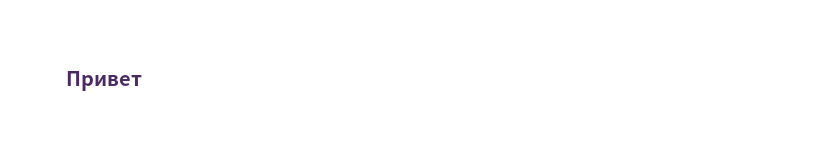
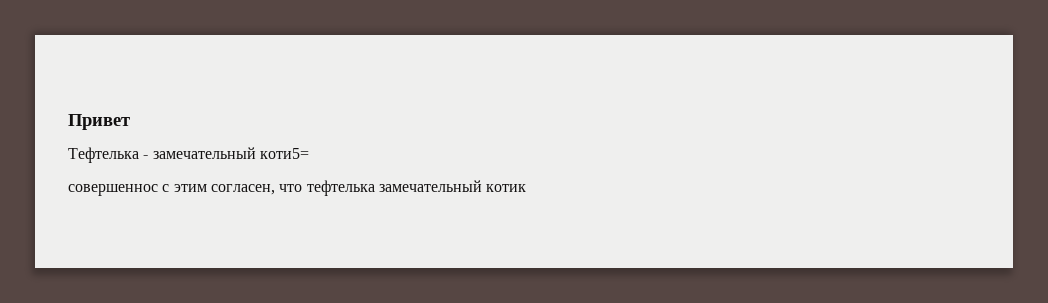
(142, 81) none -> [68,147,309,163] [68,180,527,196] // Тефтелька - замечательный коти5= // совершеннос с этим согласен, что тефтелька замечательный котик

